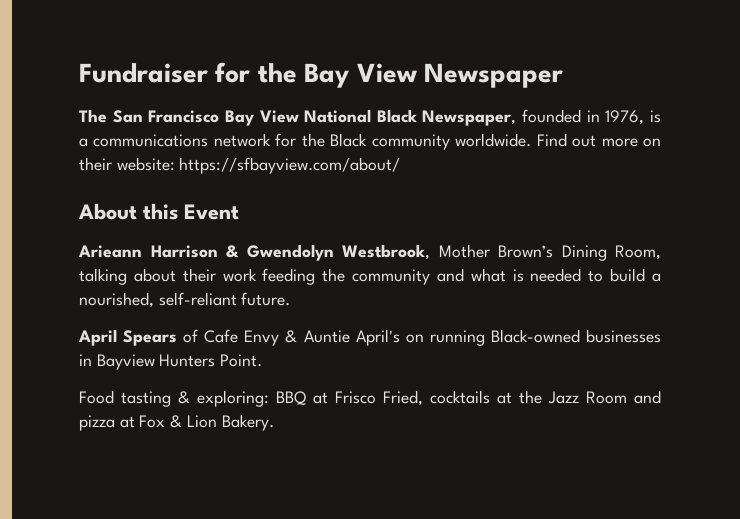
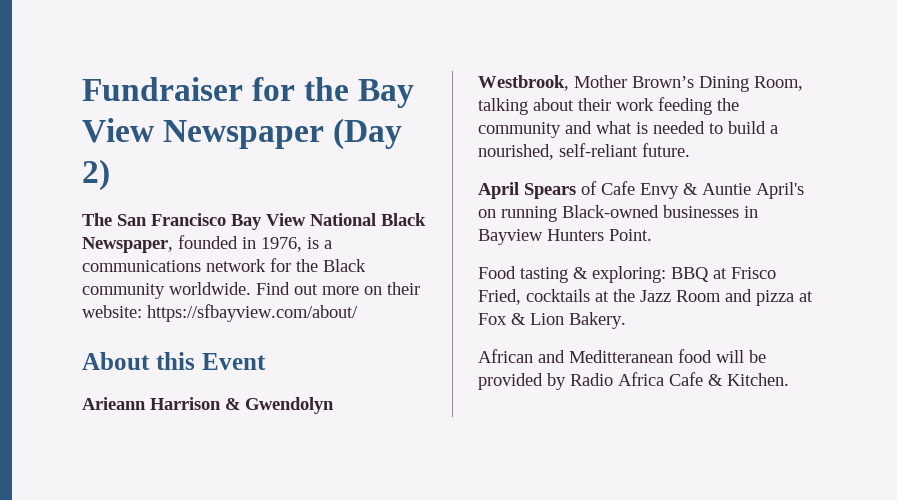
(564, 75) none -> [333,118,403,150] [82,159,110,191] (Day 2)
(274, 422) none -> [478,349,766,363] [478,372,789,390] // African and Meditteranean food will be provided by Radio Africa Cafe & Kitchen.

